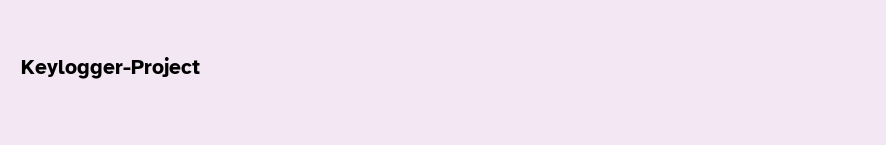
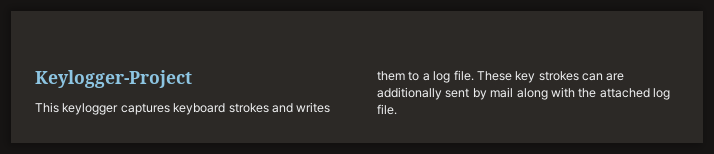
(200, 68) none -> [35,102,331,115] [377,70,625,83] [377,87,670,100] [377,104,397,115] // This keylogger captures keyboard strokes and writes them to a log file. These key strokes can are additionally sent by mail along with the attached log file.

